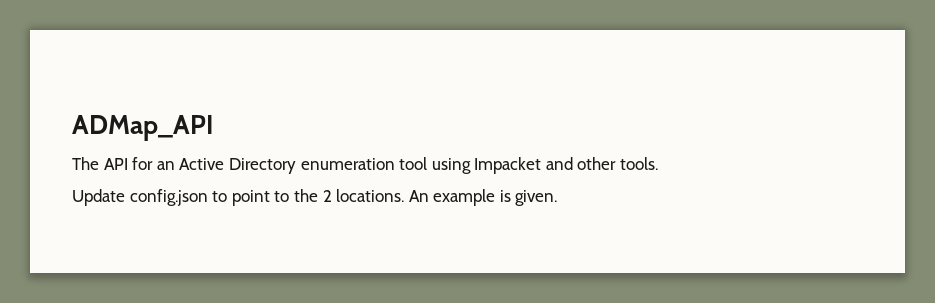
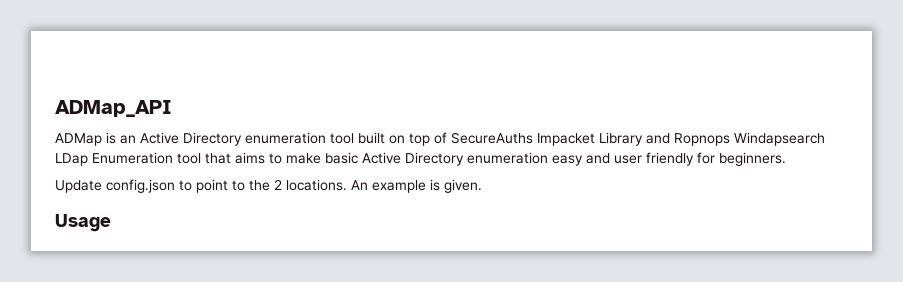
[72,157,154,170] The API for -> [55,132,116,146] ADMap is
[431,157,659,174] using Impacket and other tools. -> [358,132,825,146] [55,152,786,166] built on top of SecureAuths Impacket Library and Ropnops Windapsearch LDap Enumeration tool that aims to make basic Active Directory enumeration easy and user friendly for beginners.
(558, 198) none -> [55,214,111,232] // Usage

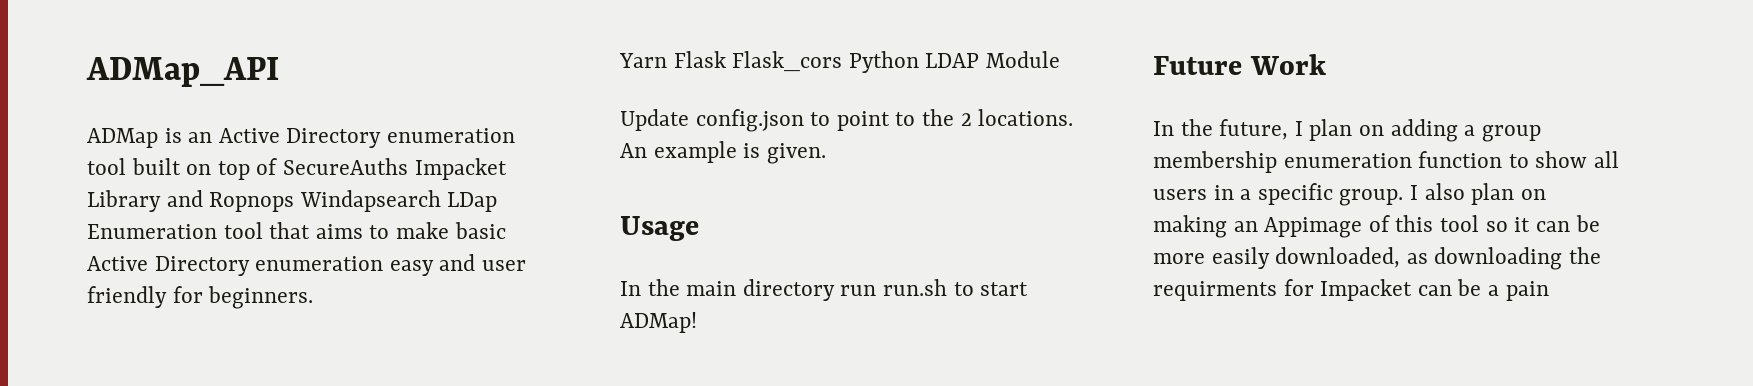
(786, 159) none -> [619,51,1061,73] // Yarn Flask Flask_cors Python LDAP Module
(111, 223) none -> [620,279,1029,301] [620,312,697,333] [1153,54,1326,75] [1153,119,1541,142] [1153,151,1620,173] [1153,183,1546,206] [1153,215,1600,238] [1153,247,1602,270] [1153,279,1549,301] // In the main directory run run.sh to start ADMap! // Future Work // In the future, I plan on adding a group membership enumeration function to show all users in a specific group. I also plan on making an Appimage of this tool so it can be more easily downloaded, as downloading the requirments for Impacket can be a pain

